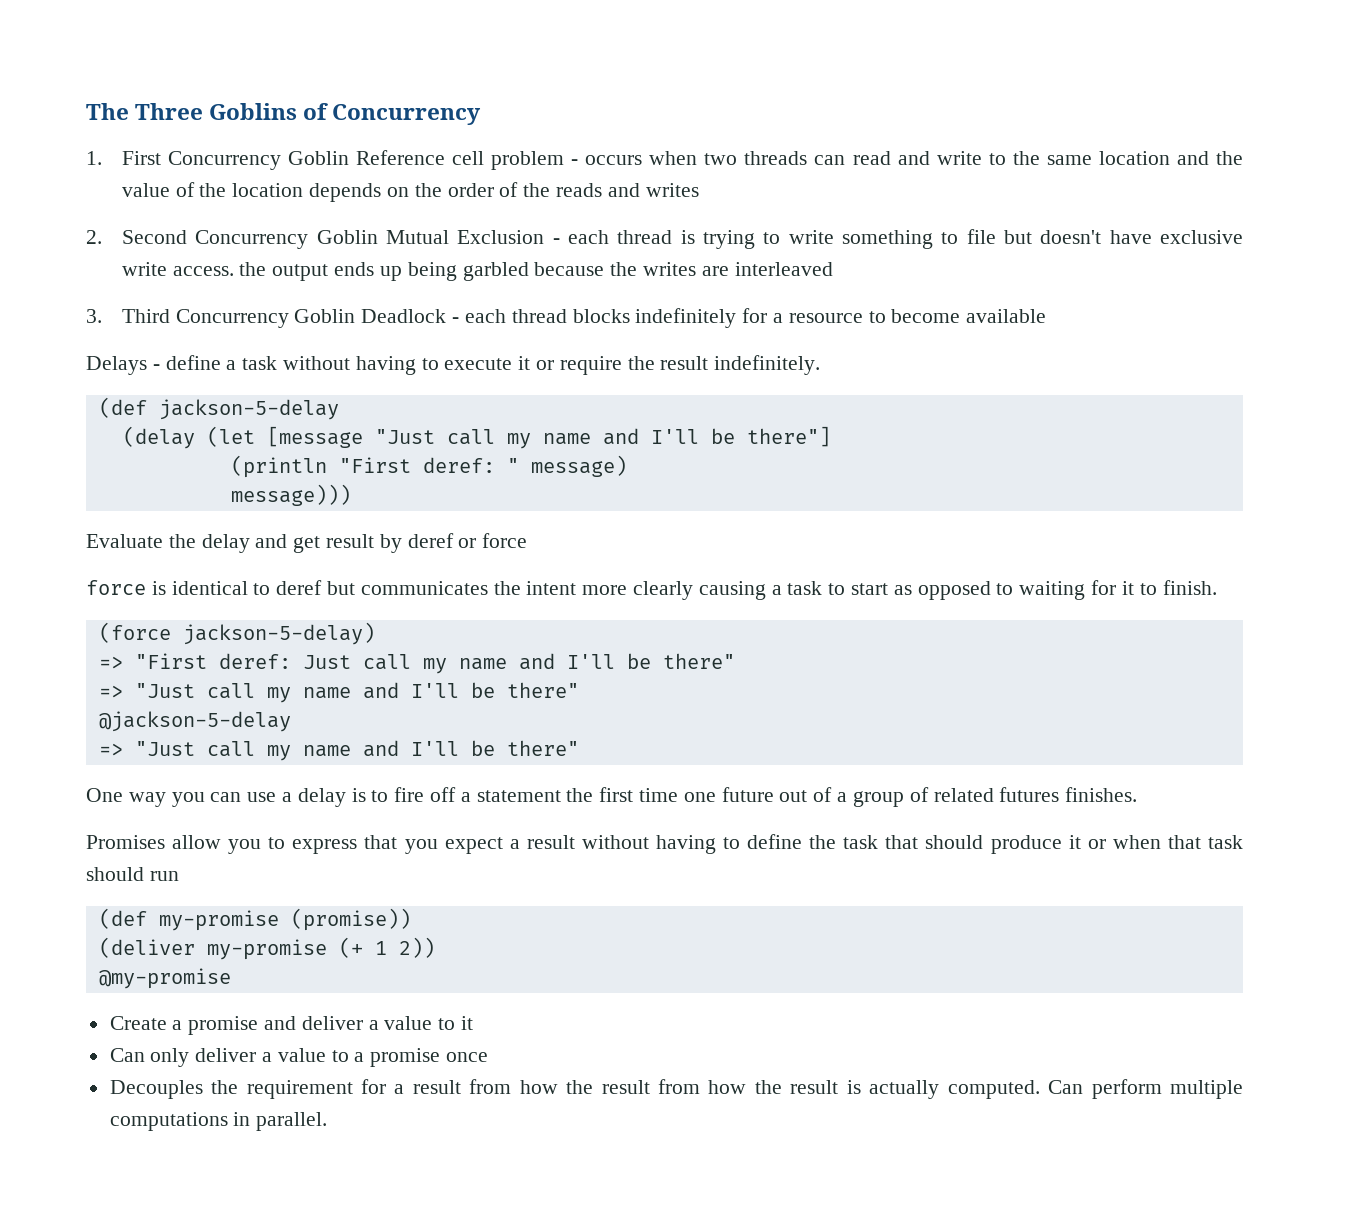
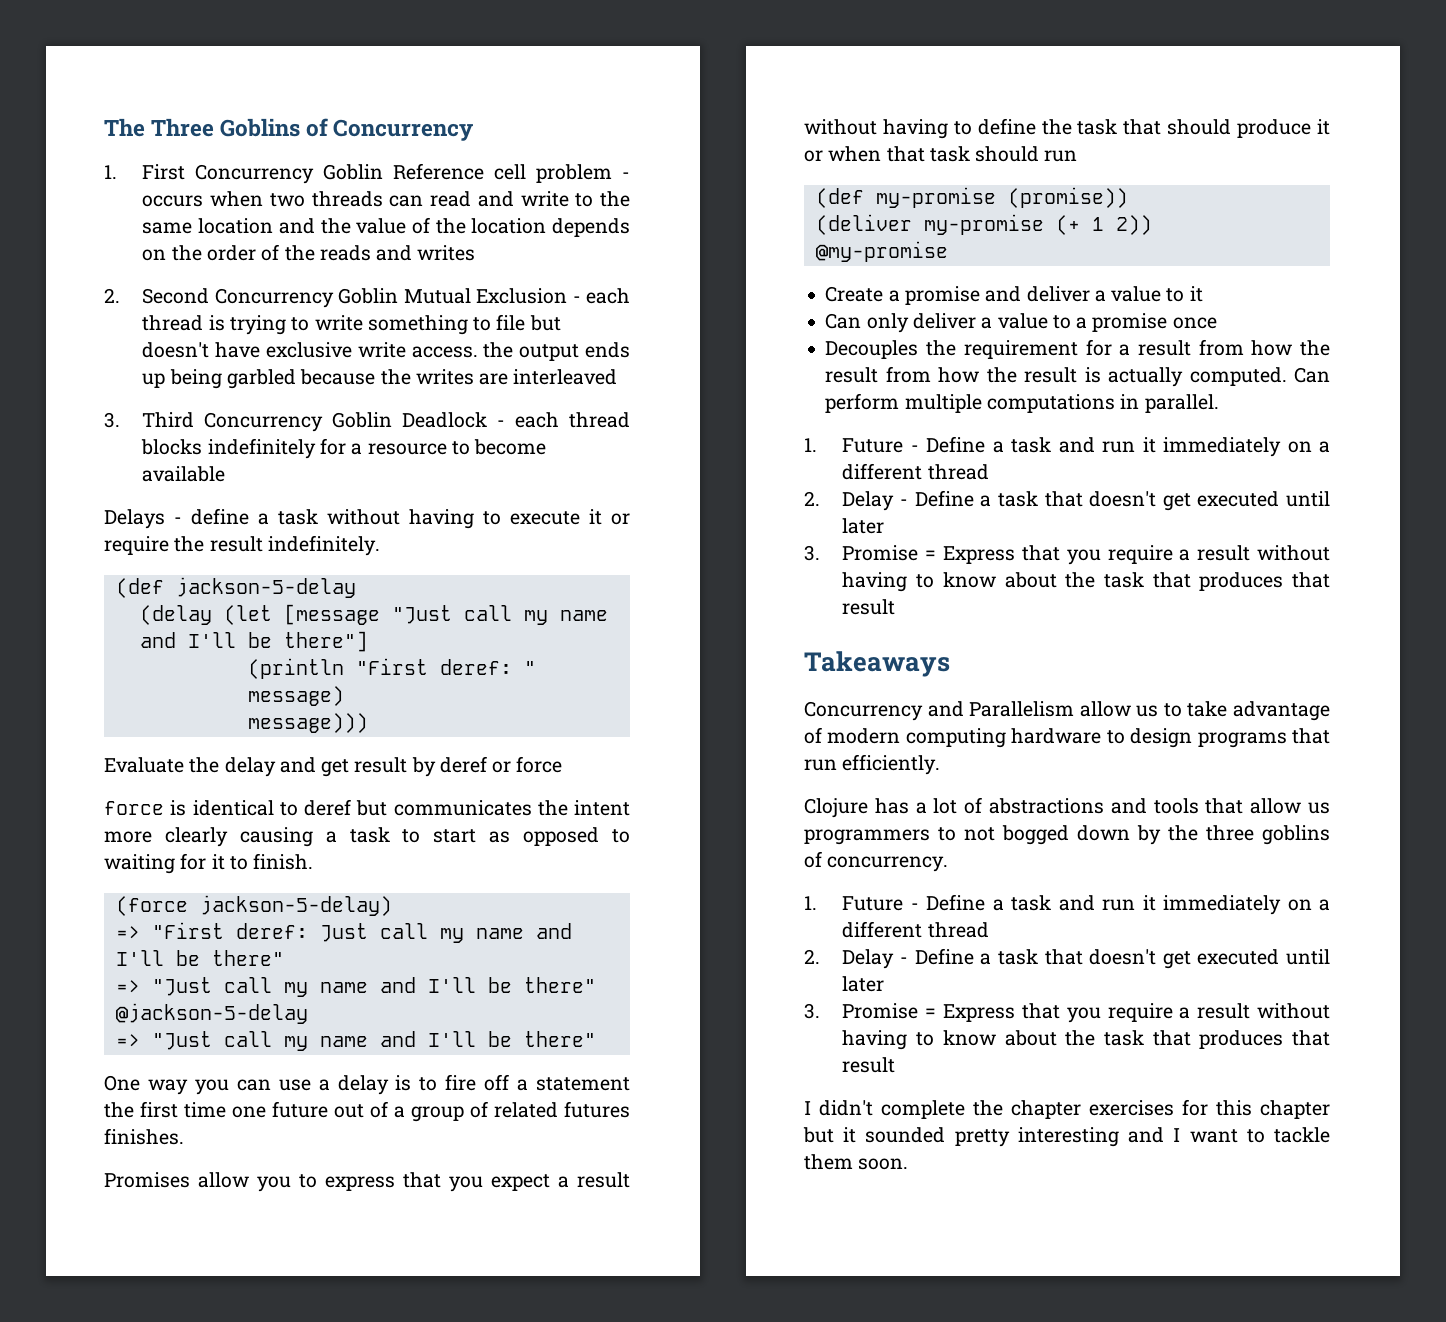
(328, 1121) none -> [804,436,1330,457] [842,463,989,480] [804,490,1330,511] [842,518,885,534] [804,545,1330,565] [842,572,1330,592] [842,599,896,615] [804,651,950,677] [804,701,1330,721] [804,727,1330,748] [804,754,941,775] [804,797,1330,818] [804,825,1330,845] [804,851,949,872] [804,894,1330,915] [842,921,989,938] [804,948,1330,969] [842,976,885,992] [804,1003,1330,1023] [842,1030,1330,1050] [842,1057,896,1073] [804,1099,1330,1119] [803,1127,1330,1147] [804,1154,909,1170] // 1. Future - Define a task and run it immediately on a different thread // 2. Delay - Define a task that doesn't get executed until later // 3. Promise = Express that you require a result without having to know about the task that produces that result // Takeaways // Concurrency and Parallelism allow us to take advantage of modern computing hardware to design programs that run efficiently. // Clojure has a lot of abstractions and tools that allow us programmers to not bogged down by the three goblins of concurrency. // 1. Future - Define a task and run it immediately on a different thread // 2. Delay - Define a task that doesn't get executed until later // 3. Promise = Express that you require a result without having to know about the task that produces that result // I didn't complete the chapter exercises for this chapter but it sounded pretty interesting and I want to tackle them soon.

